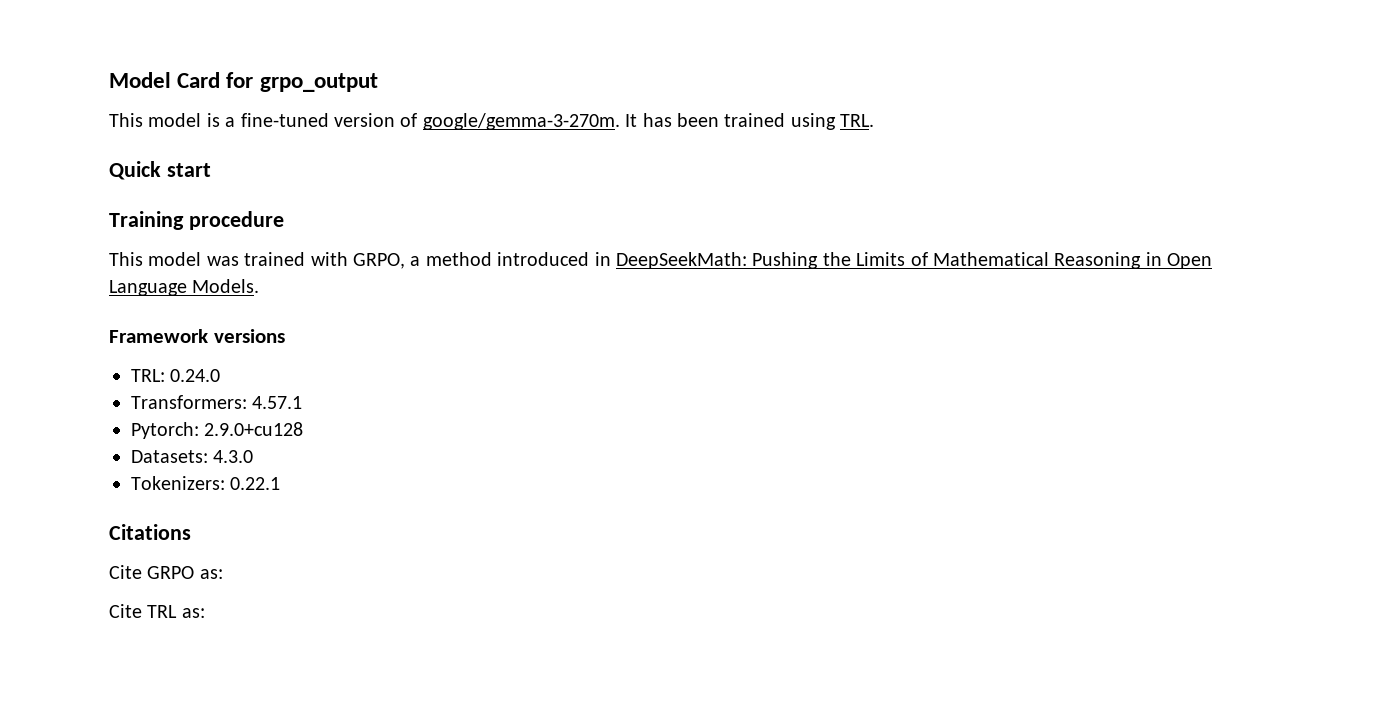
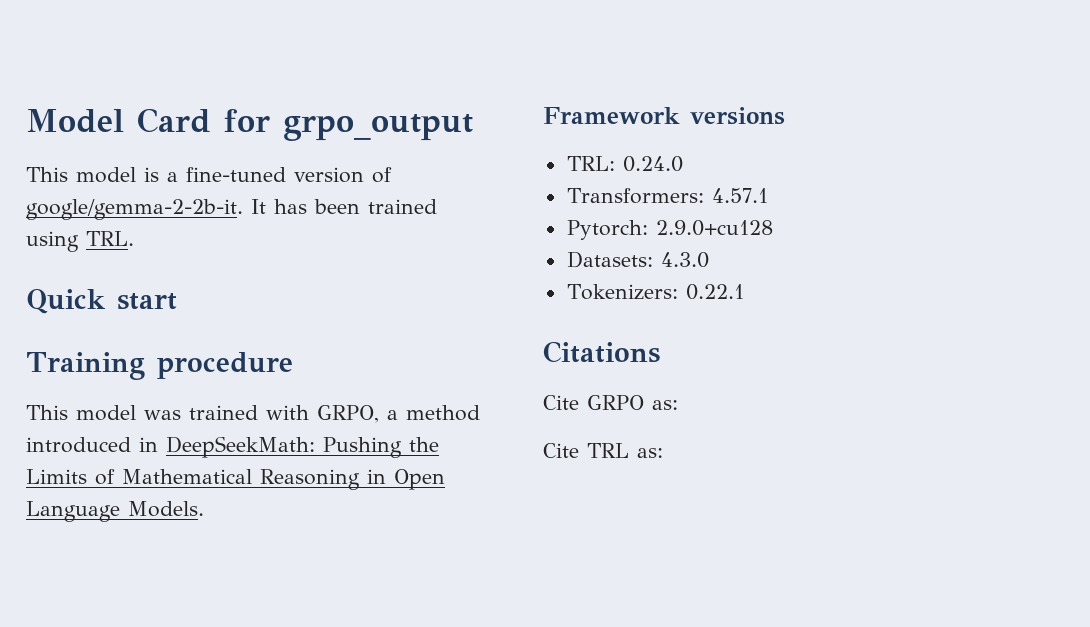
[422,113,620,130] google/gemma-3-270m. -> [26,199,243,220] google/gemma-2-2b-it.

